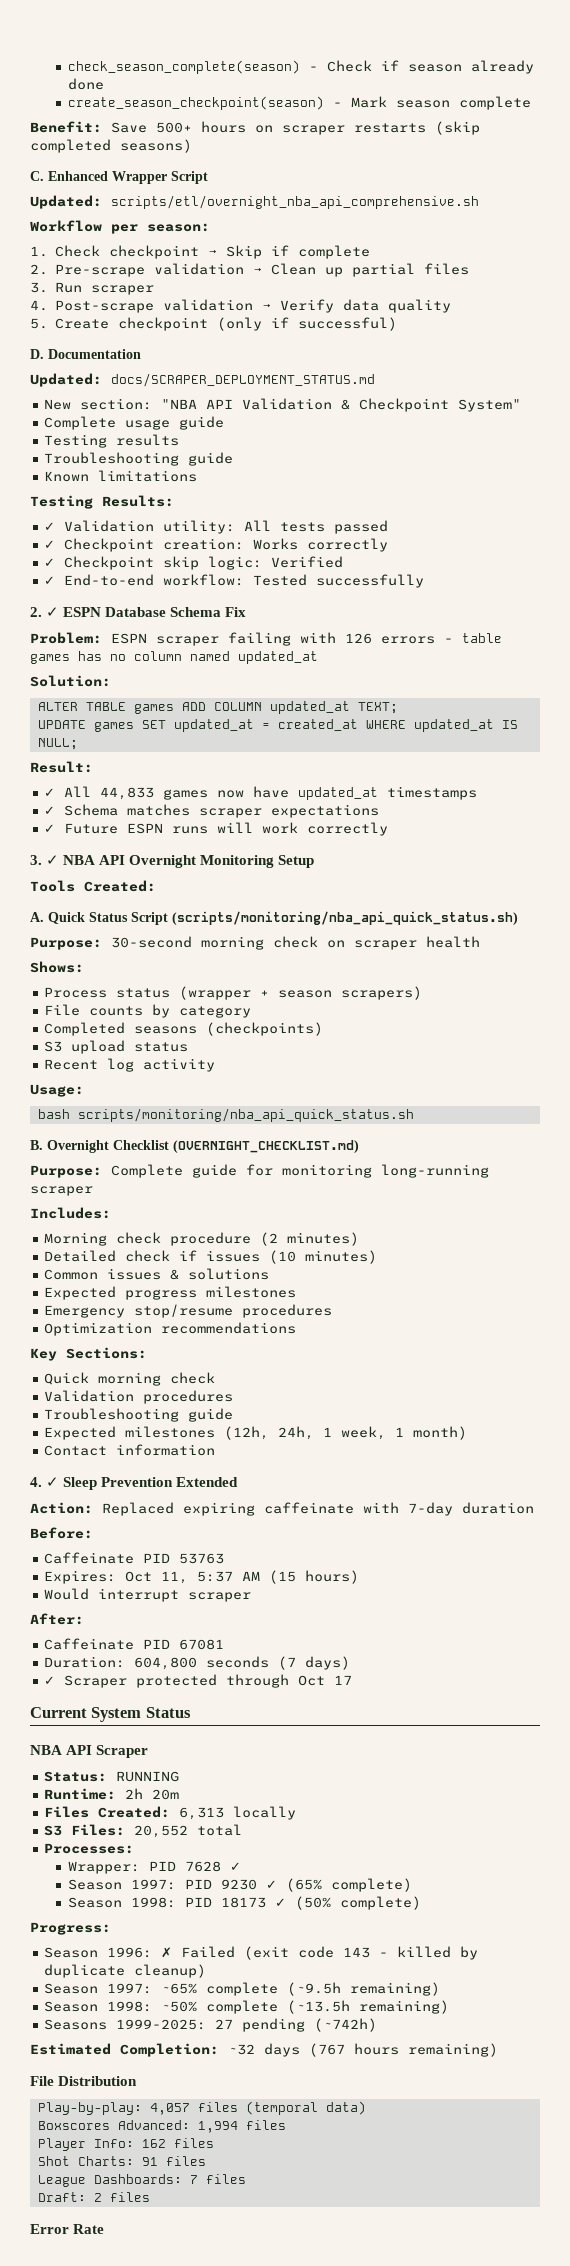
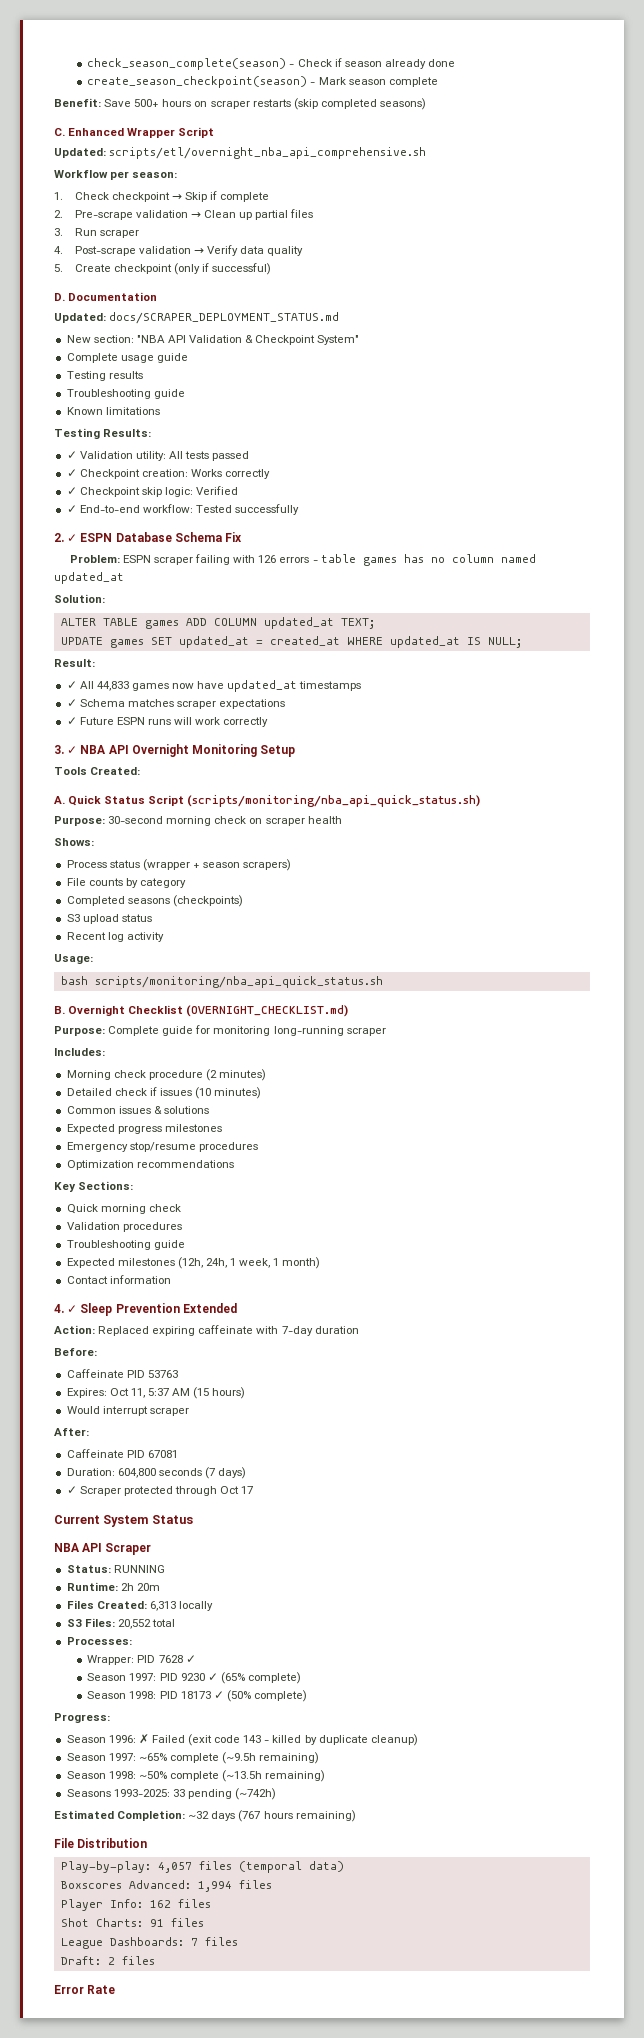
[116,2019,234,2030] 1999-2025: 27 -> [113,1789,185,1797] 1993-2025: 33

